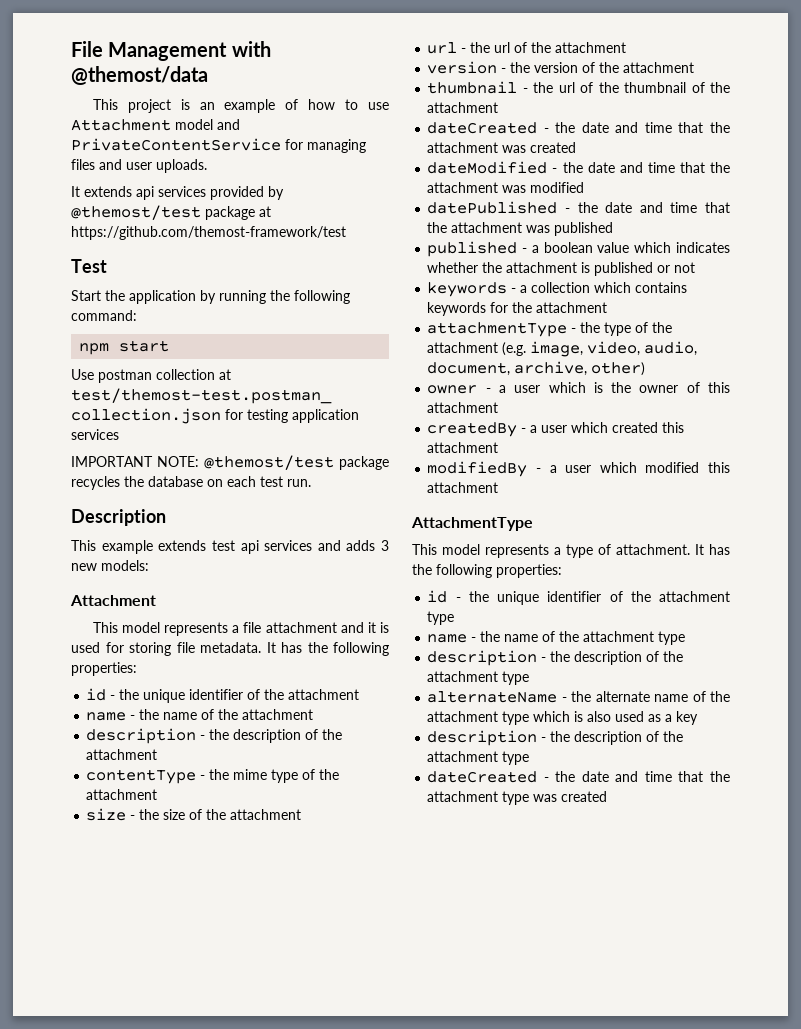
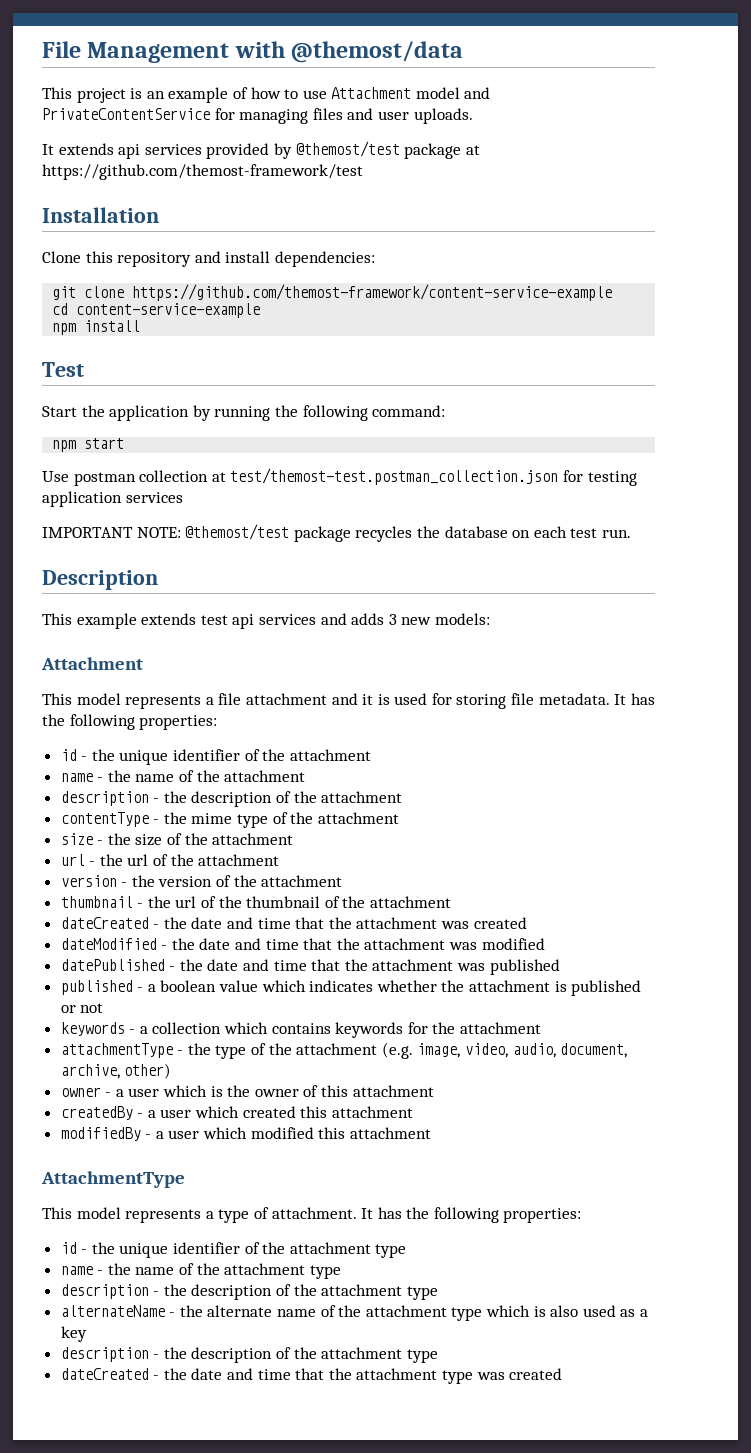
(346, 233) none -> [42,207,159,223] [42,251,375,267] [52,284,613,301] [52,303,261,318] [52,320,141,335] // Installation // Clone this repository and install dependencies: // git clone https://github.com/themost-framework/content-service-example // cd content-service-example // npm install

